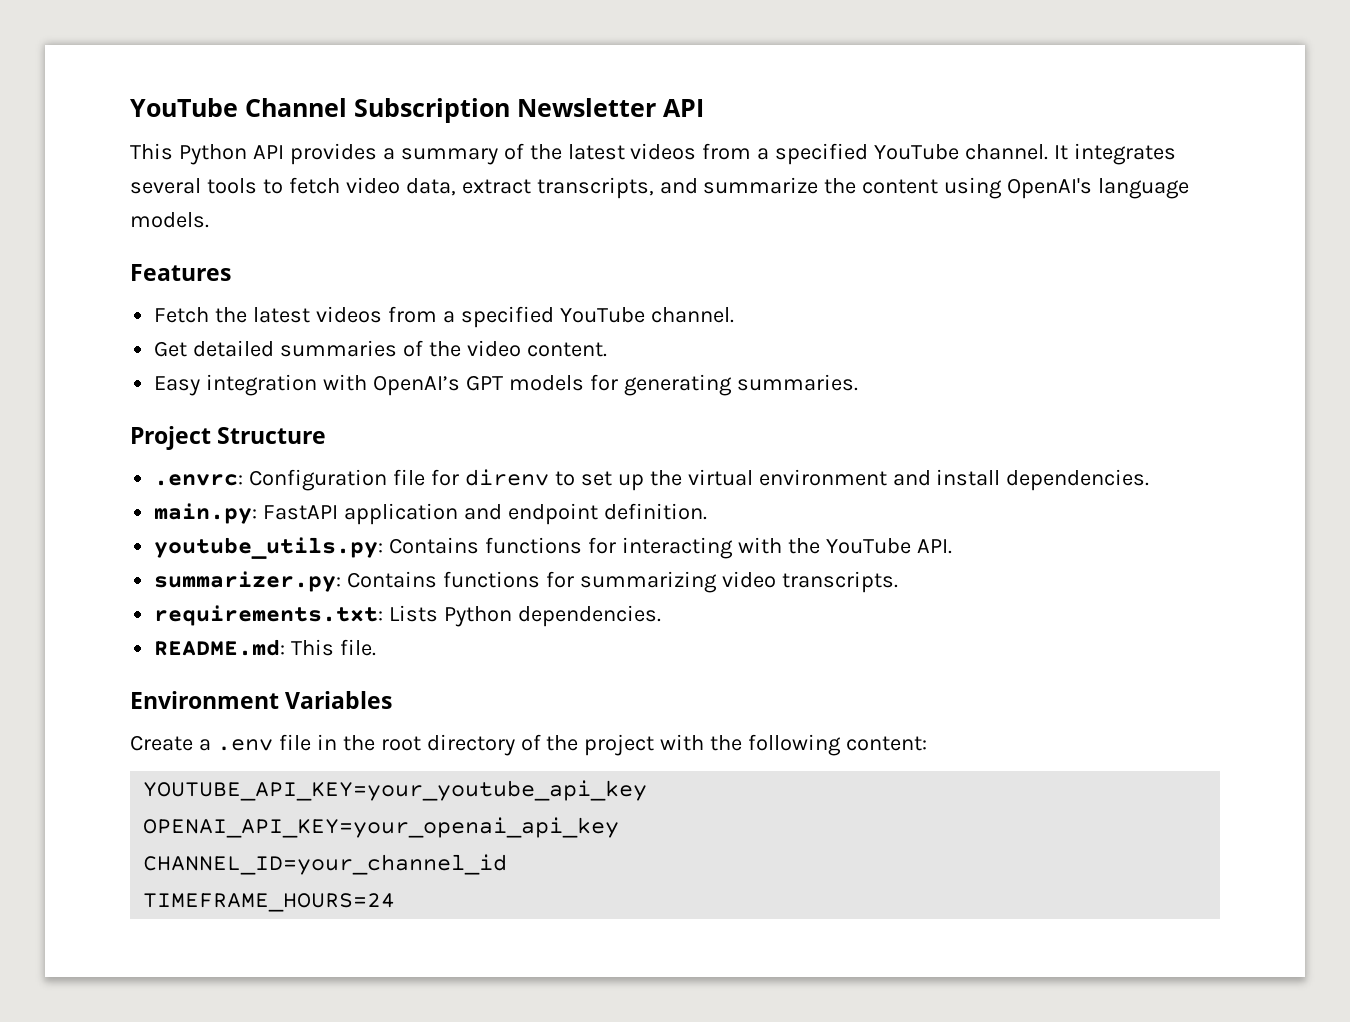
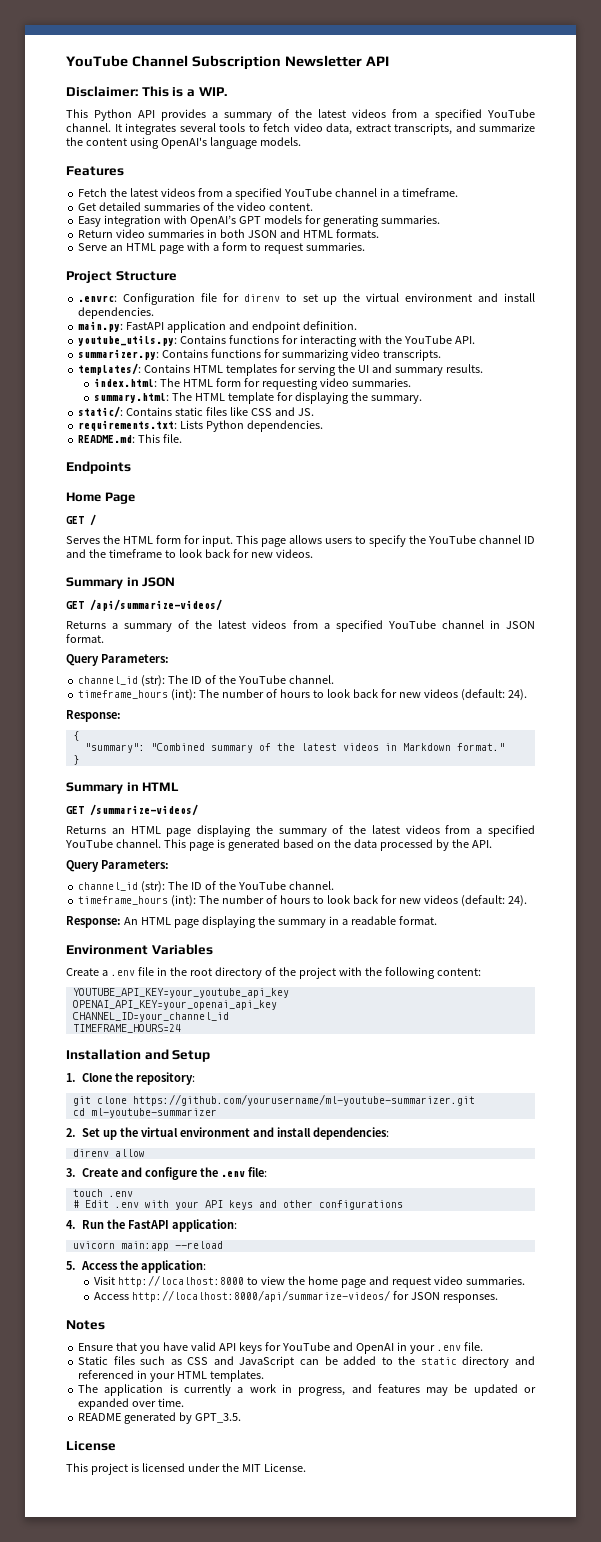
(704, 108) none -> [66,86,227,97] // Disclaimer: This is a WIP.
[650,307,734,323] channel. -> [334,188,458,197] channel in a timeframe.
(858, 382) none -> [78,229,379,238] [78,242,365,254] // Return video summaries in both JSON and HTML formats. // Serve an HTML page with a form to request summaries.
(898, 582) none -> [78,363,483,376] [94,378,411,390] [94,392,422,404] [78,406,314,418] // templates/: Contains HTML templates for serving the UI and summary results. // index.html: The HTML form for requesting video summaries. // summary.html: The HTML template for displaying the summary. // static/: Contains static files like CSS and JS.
(377, 647) none -> [66,461,131,474] [66,492,135,504] [66,514,96,526] [66,535,535,547] [66,549,313,558] [66,577,176,589] [66,599,222,611] [66,620,535,632] [66,634,104,643] [66,654,169,666] [78,675,334,687] [78,689,527,701] [66,710,121,722] [72,731,79,741] [84,743,505,753] [72,755,79,765] [66,782,180,794] [66,804,198,816] [66,825,535,837] [65,839,492,851] [66,860,169,872] [78,881,334,893] [78,895,527,907] [66,916,437,928] // Endpoints // Home Page // GET / // Serves the HTML form for input. This page allows users to specify the YouTube channel ID and the timeframe to look back for new videos. // Summary in JSON // GET /api/summarize-videos/ // Returns a summary of the latest videos from a specified YouTube channel in JSON format. // Query Parameters: // channel_id (str): The ID of the YouTube channel. // timeframe_hours (int): The number of hours to look back for new videos (default: 24). // Response: // { // "summary": "Combined summary of the latest videos in Markdown format." // } // Summary in HTML // GET /summarize-videos/ // Returns an HTML page displaying the summary of the latest videos from a specified YouTube channel. This page is generated based on the data processed by the API. // Query Parameters: // channel_id (str): The ID of the YouTube channel. // timeframe_hours (int): The number of hours to look back for new videos (default: 24). // Response: An HTML page displaying the summary in a readable format.
(396, 902) none -> [66,1049,211,1062] [66,1072,195,1085] [72,1094,475,1106] [72,1108,217,1118] [66,1127,389,1140] [72,1149,145,1157] [66,1167,267,1180] [72,1189,133,1197] [72,1200,403,1210] [66,1219,237,1232] [72,1241,223,1251] [66,1260,206,1273] [94,1275,525,1288] [94,1290,498,1303] [66,1320,105,1330] [78,1342,483,1354] [78,1356,535,1368] [78,1370,264,1382] [78,1384,537,1396] [78,1398,185,1410] [78,1412,242,1424] [66,1441,116,1451] [66,1463,306,1475] // Installation and Setup // 1. Clone the repository: // git clone https://github.com/yourusername/ml-youtube-summarizer.git // cd ml-youtube-summarizer // 2. Set up the virtual environment and install dependencies: // direnv allow // 3. Create and configure the .env file: // touch .env // # Edit .env with your API keys and other configurations // 4. Run the FastAPI application: // uvicorn main:app --reload // 5. Access the application: // Visit http://localhost:8000 to view the home page and request video summaries. // Access http://localhost:8000/api/summarize-videos/ for JSON responses. // Notes // Ensure that you have valid API keys for YouTube and OpenAI in your .env file. // Static files such as CSS and JavaScript can be added to the static directory and referenced in your HTML templates. // The application is currently a work in progress, and features may be updated or expanded over time. // README generated by GPT_3.5. // License // This project is licensed under the MIT License.

